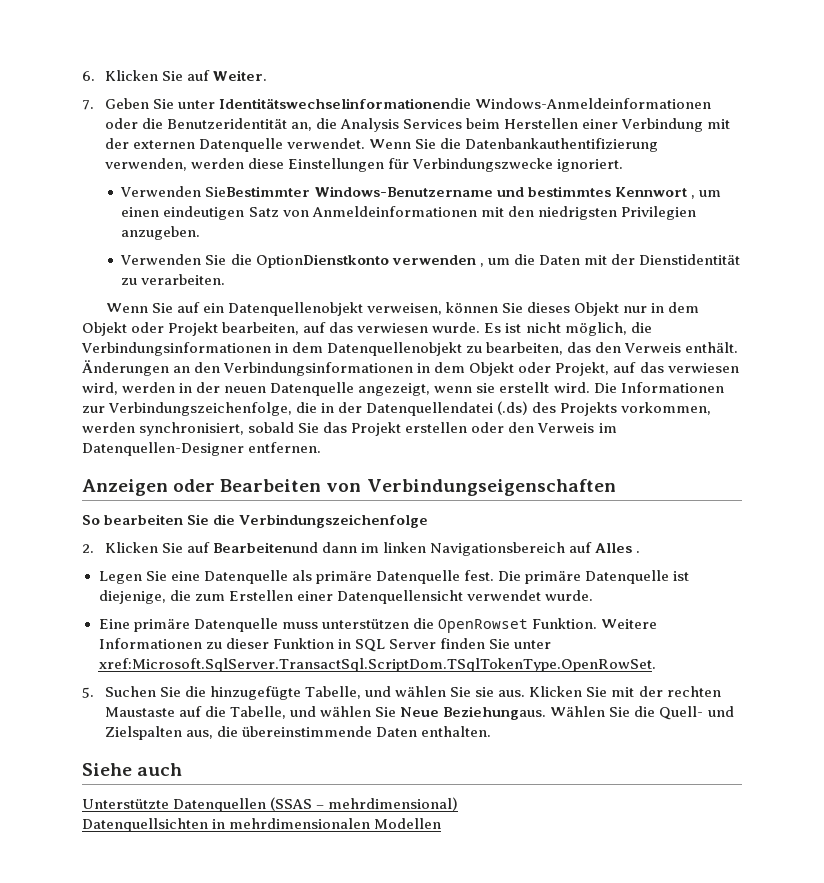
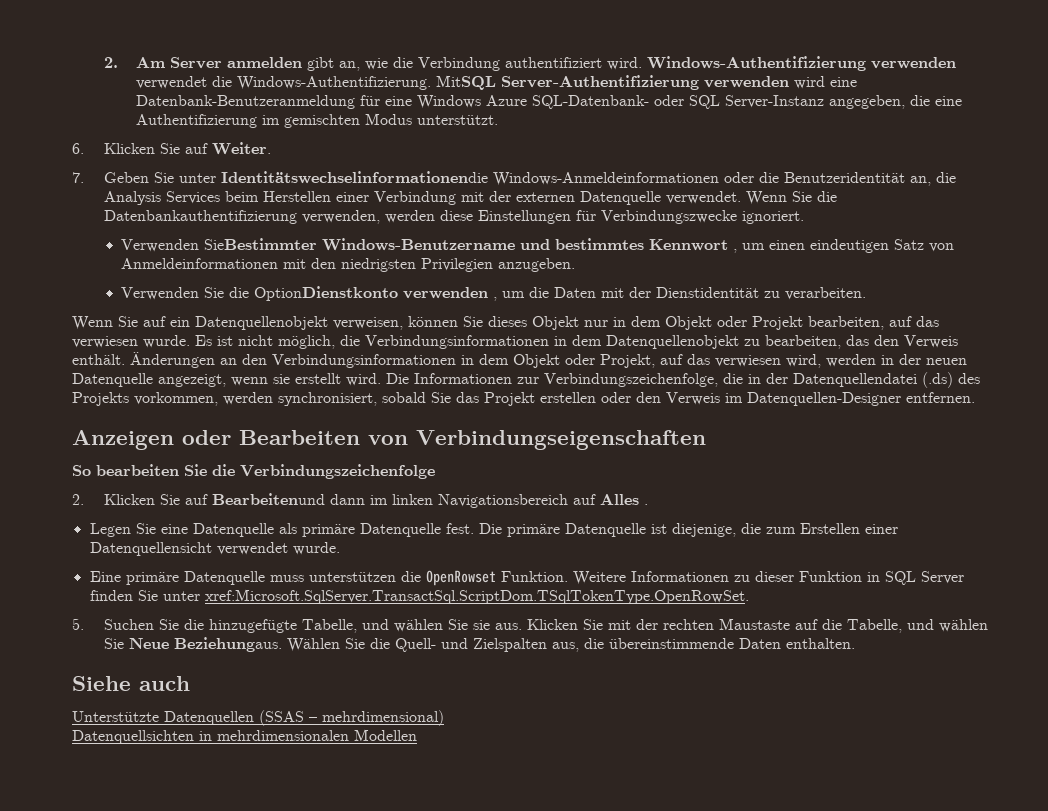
(82, 76) none -> [103,56,956,71] [135,75,857,90] [135,95,962,109] [135,113,498,128] 2. Am Server anmelden gibt an, wie die Verbindung authentifiziert wird. Windows-Authentifizierung verwenden verwendet die Windows-Authentifizierung. MitSQL Server-Authentifizierung verwenden wird eine Datenbank-Benutzeranmeldung für eine Windows Azure SQL-Datenbank- oder SQL Server-Instanz angegeben, die eine Authentifizierung im gemischten Modus unterstützt. //

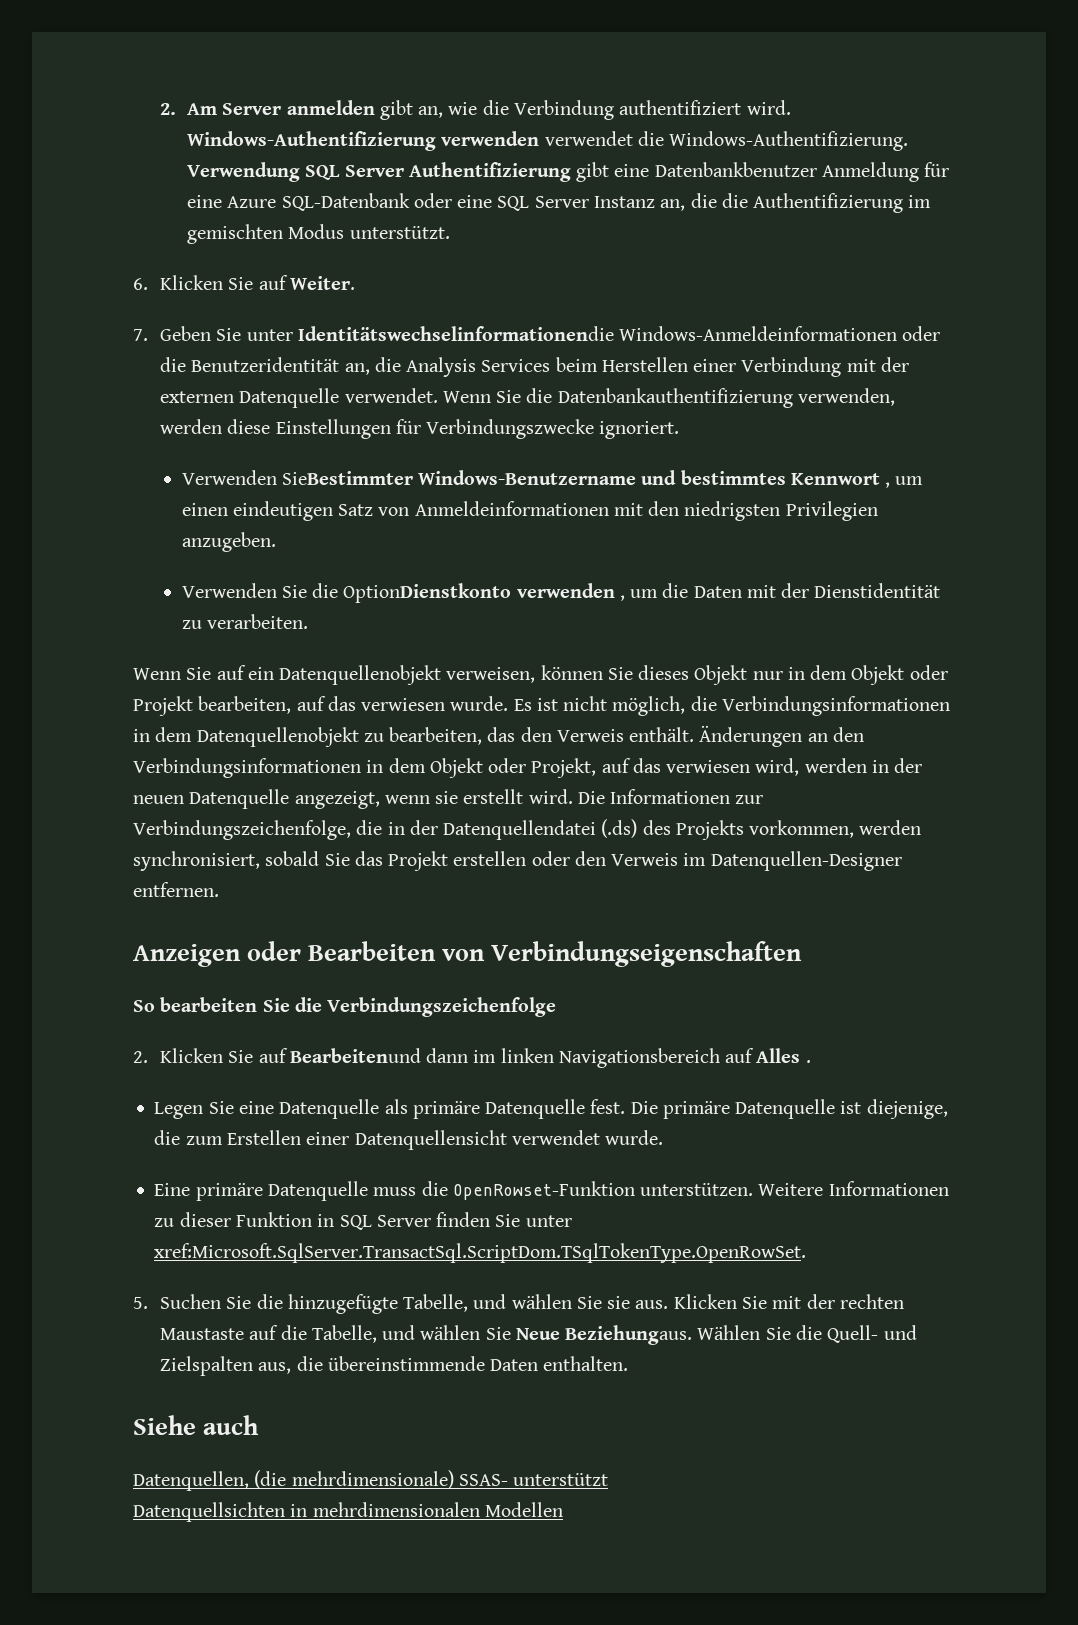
[435,75,857,90] [135,95,962,109] MitSQL Server-Authentifizierung verwenden wird eine Datenbank-Benutzeranmeldung für eine Windows Azure SQL-Datenbank- oder SQL Server-Instanz angegeben, die eine -> [187,162,950,182] [187,193,748,211] Verwendung SQL Server Authentifizierung gibt eine Datenbankbenutzer Anmeldung für eine Azure SQL-Datenbank oder eine SQL Server Instanz an, die die
[308,570,568,586] unterstützen die OpenRowset Funktion. -> [421,1181,754,1200] die OpenRowset-Funktion unterstützen.
[72,710,444,726] Unterstützte Datenquellen (SSAS – mehrdimensional) -> [133,1470,609,1491] Datenquellen, (die mehrdimensionale) SSAS- unterstützt

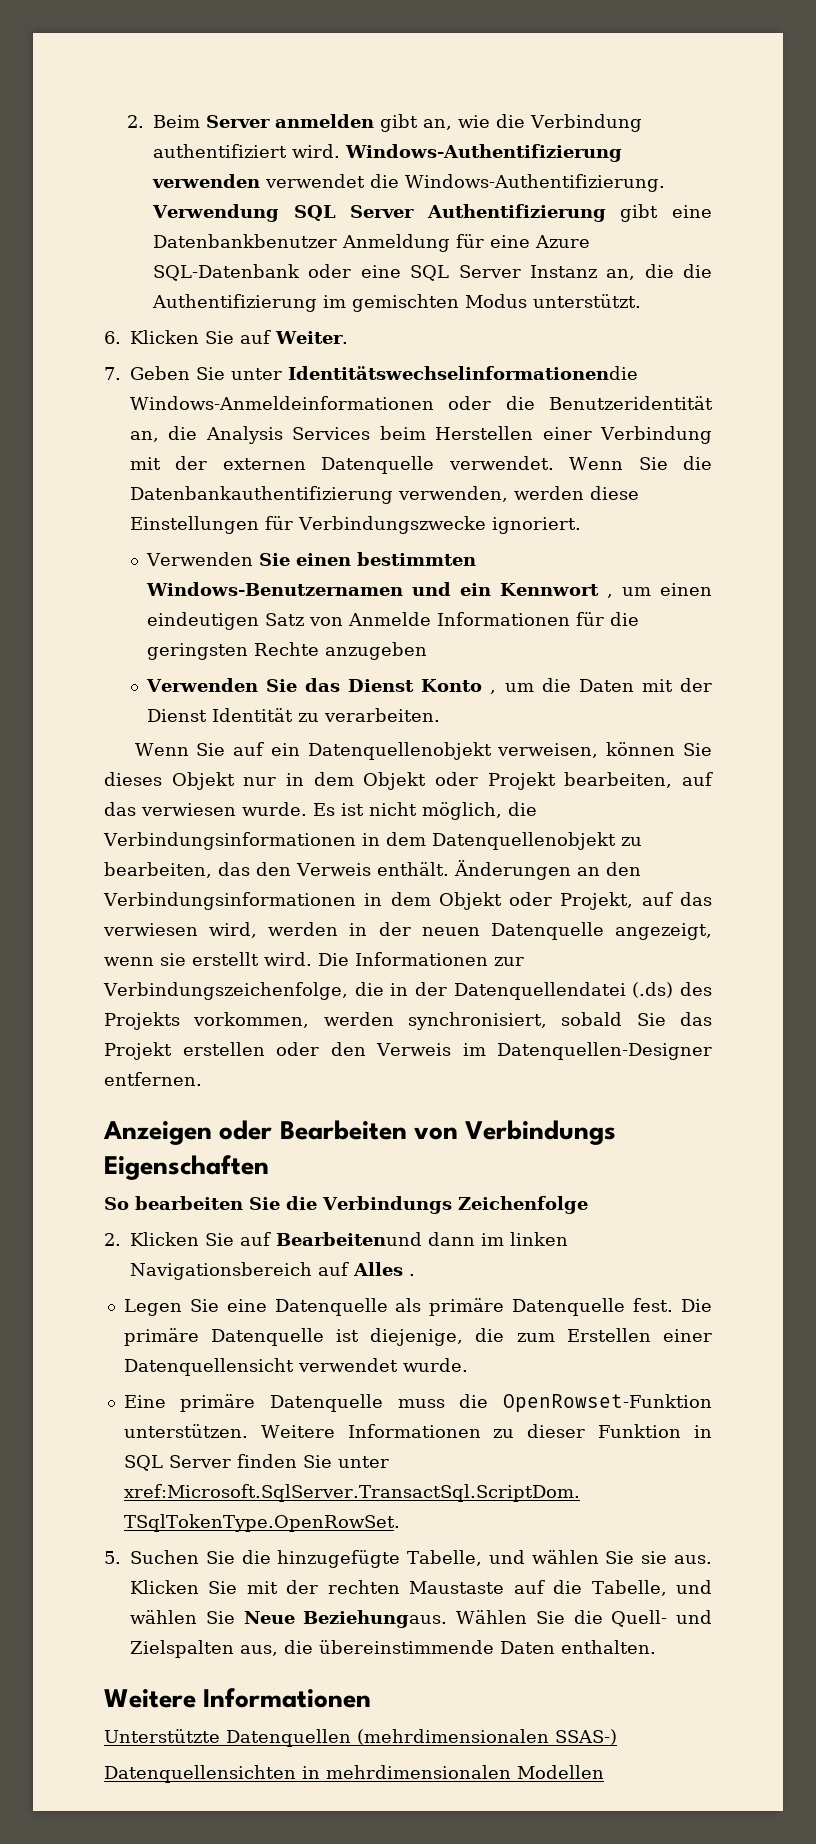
[160,103,218,115] 2. Am -> [127,115,201,128] 2. Beim
[281,470,786,485] SieBestimmter Windows-Benutzername und bestimmtes -> [258,552,476,566] [145,582,491,596] Sie einen bestimmten Windows-Benutzernamen und ein
[414,501,878,521] [181,532,276,552] [181,583,615,603] Anmeldeinformationen mit den niedrigsten Privilegien anzugeben. // Verwenden Sie die OptionDienstkonto verwenden -> [347,612,639,626] [146,642,427,660] [145,678,483,692] Anmelde Informationen für die geringsten Rechte anzugeben // Verwenden Sie das Dienst Konto
[814,583,941,598] Dienstidentität -> [146,708,293,722] Dienst Identität
[491,941,803,967] Verbindungseigenschaften -> [465,1120,617,1145] [104,1155,269,1180] Verbindungs Eigenschaften
[327,997,557,1017] Verbindungszeichenfolge -> [322,1196,588,1214] Verbindungs Zeichenfolge
[133,1415,260,1435] [133,1470,609,1491] [133,1502,285,1522] Siehe auch // Datenquellen, (die mehrdimensionale) SSAS- unterstützt // Datenquellsichten -> [104,1688,372,1708] [104,1729,617,1747] [104,1765,296,1783] Weitere Informationen // Unterstützte Datenquellen (mehrdimensionalen SSAS-) // Datenquellensichten

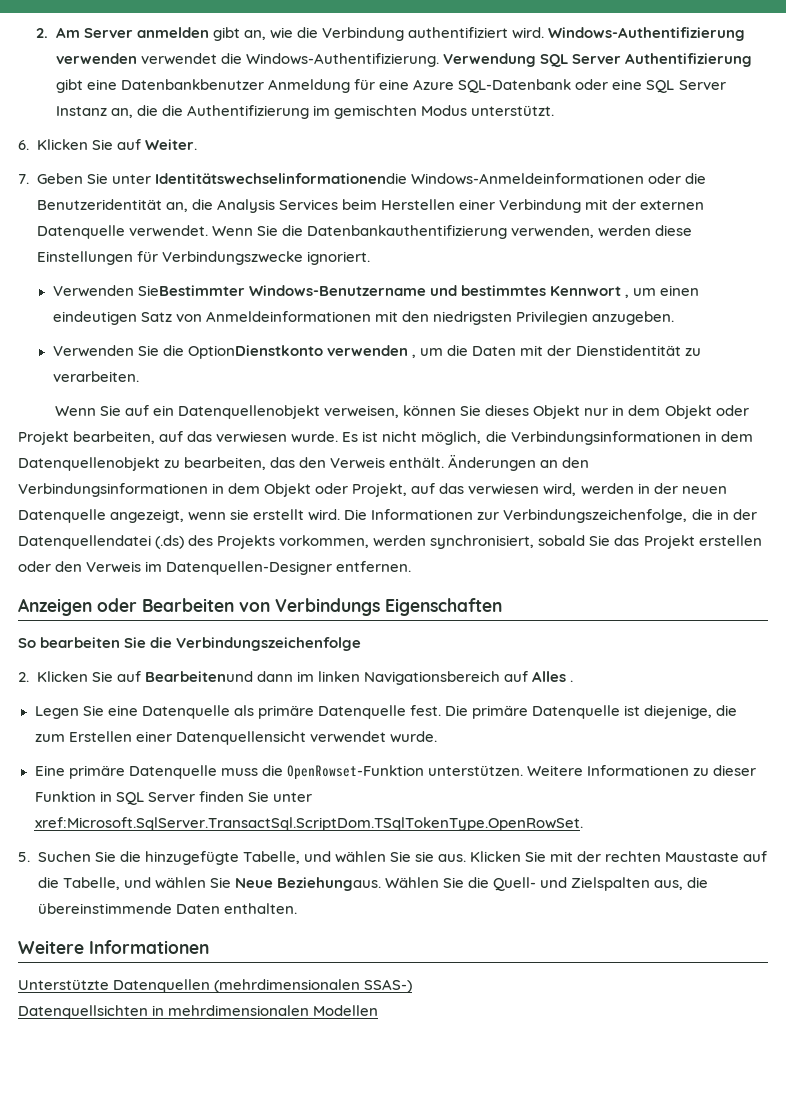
[127,115,201,128] 2. Beim -> [36,27,80,38] 2. Am
[258,552,476,566] [145,582,491,596] Sie einen bestimmten Windows-Benutzernamen und ein -> [138,285,547,296] SieBestimmter Windows-Benutzername und bestimmtes
[347,612,639,626] [146,642,427,660] [145,678,483,692] Anmelde Informationen für die geringsten Rechte anzugeben // Verwenden Sie das Dienst Konto -> [206,311,675,325] [52,345,409,359] Anmeldeinformationen mit den niedrigsten Privilegien anzugeben. // Verwenden Sie die OptionDienstkonto verwenden
[146,708,293,722] Dienst Identität -> [575,345,681,356] Dienstidentität
[322,1196,588,1214] Verbindungs Zeichenfolge -> [176,637,362,651] Verbindungszeichenfolge
[104,1765,296,1783] Datenquellensichten -> [18,1005,148,1019] Datenquellsichten

